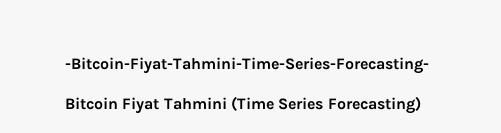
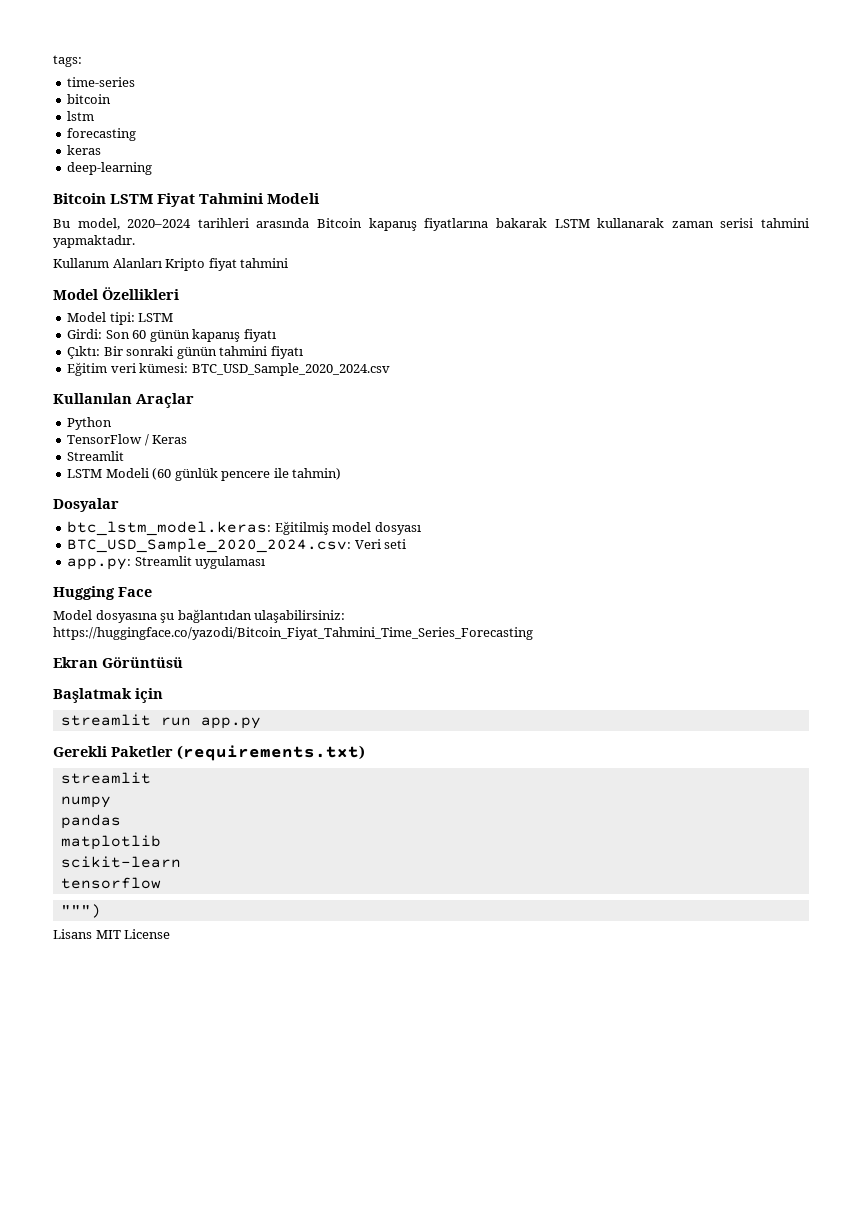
[65,57,429,74] [65,97,118,110] -Bitcoin-Fiyat-Tahmini-Time-Series-Forecasting- // Bitcoin -> [53,55,82,67] [67,77,136,87] [67,94,112,104] [67,111,95,121] [67,128,137,141] [67,145,102,155] [67,162,153,175] [53,193,154,204] tags: // time-series // bitcoin // lstm // forecasting // keras // deep-learning // Bitcoin LSTM
[230,96,421,114] (Time Series Forecasting) -> [267,193,321,204] [53,218,810,231] [53,235,135,248] [53,258,289,271] [53,287,179,300] [67,312,174,325] [67,329,276,342] [67,346,303,359] [67,362,390,376] [53,393,194,408] [67,417,113,430] [67,434,188,446] [67,451,125,461] [67,468,342,481] [53,498,119,512] [67,521,421,536] [67,538,407,553] [67,556,266,570] [53,586,152,600] [53,609,346,623] [53,627,533,640] [53,657,183,668] [53,688,163,703] [60,714,261,729] [53,745,365,761] [60,772,151,784] [60,796,111,808] [60,814,121,829] [60,835,161,850] [60,856,181,868] [60,877,161,889] [60,904,101,918] [53,929,171,939] Modeli // Bu model, 2020–2024 tarihleri arasında Bitcoin kapanış fiyatlarına bakarak LSTM kullanarak zaman serisi tahmini yapmaktadır. // Kullanım Alanları Kripto fiyat tahmini // Model Özellikleri // Model tipi: LSTM // Girdi: Son 60 günün kapanış fiyatı // Çıktı: Bir sonraki günün tahmini fiyatı // Eğitim veri kümesi: BTC_USD_Sample_2020_2024.csv // Kullanılan Araçlar // Python // TensorFlow / Keras // Streamlit // LSTM Modeli (60 günlük pencere ile tahmin) // Dosyalar // btc_lstm_model.keras: Eğitilmiş model dosyası // BTC_USD_Sample_2020_2024.csv: Veri seti // app.py: Streamlit uygulaması // Hugging Face // Model dosyasına şu bağlantıdan ulaşabilirsiniz: https://huggingface.co/yazodi/Bitcoin_Fiyat_Tahmini_Time_Series_Forecasting // Ekran Görüntüsü // Başlatmak için // streamlit run app.py // Gerekli Paketler (requirements.txt) // streamlit // numpy // pandas // matplotlib // scikit-learn // tensorflow // """) // Lisans MIT License

